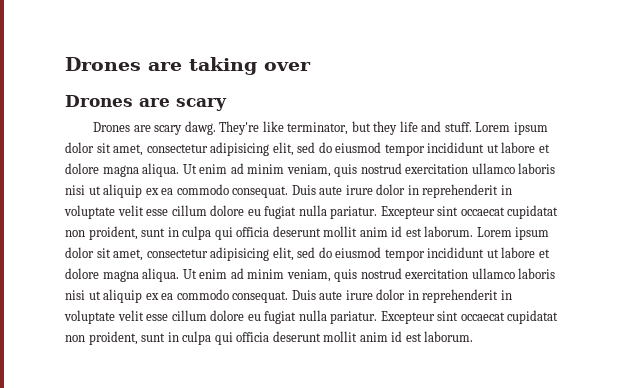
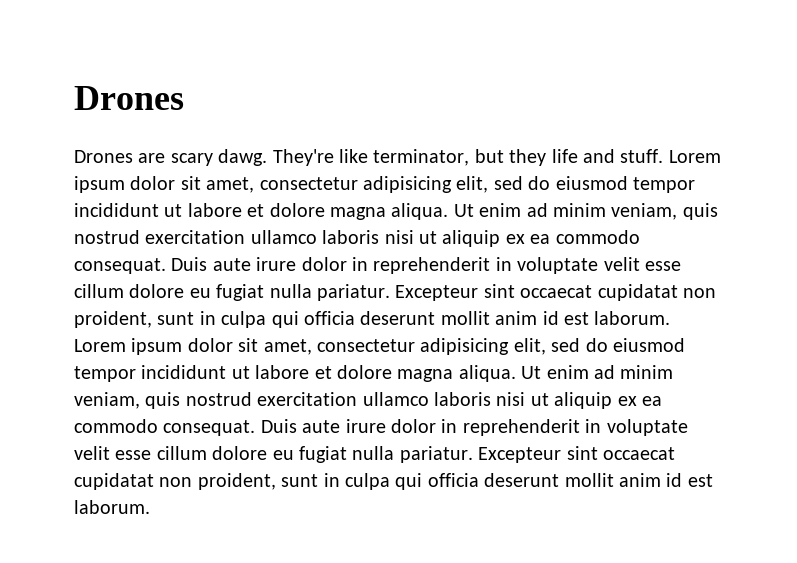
[65,57,311,75] [65,95,227,111] Drones are taking over // Drones are scary -> [74,86,184,110] Drones

